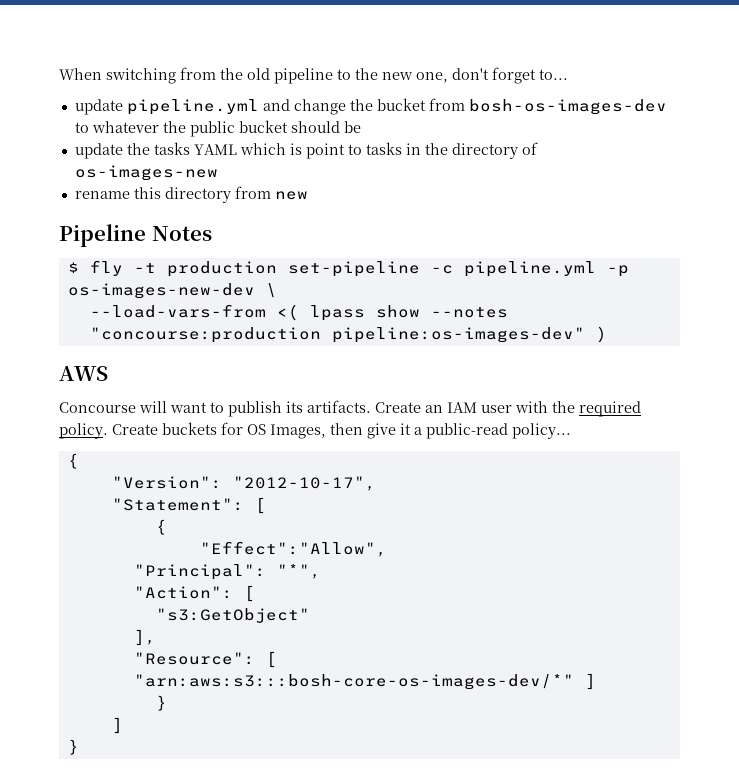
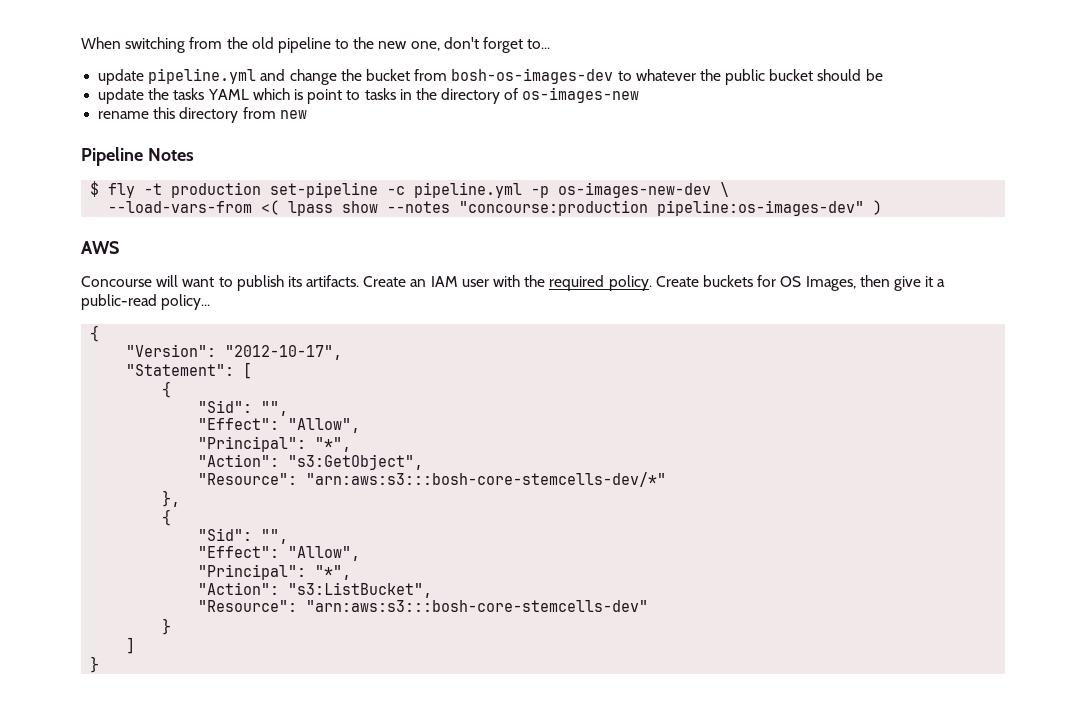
[199,541,387,557] [133,564,321,580] [133,585,255,602] [155,608,310,623] [133,629,156,646] [133,651,277,668] [133,673,596,690] "Effect":"Allow", // "Principal": "*", // "Action": [ // "s3:GetObject" // ], // "Resource": [ "arn:aws:s3:::bosh-core-os-images-dev/*" ] -> [198,400,289,416] [198,418,361,433] [198,436,352,452] [198,454,424,470] [198,472,667,487] [162,490,181,507] [162,509,172,526] [198,528,289,544] [198,546,361,561] [198,564,352,580] [198,582,433,598] [198,600,649,612] "Sid": "", // "Effect": "Allow", // "Principal": "*", // "Action": "s3:GetObject", // "Resource": "arn:aws:s3:::bosh-core-stemcells-dev/*" // }, // { // "Sid": "", // "Effect": "Allow", // "Principal": "*", // "Action": "s3:ListBucket", // "Resource": "arn:aws:s3:::bosh-core-stemcells-dev"

